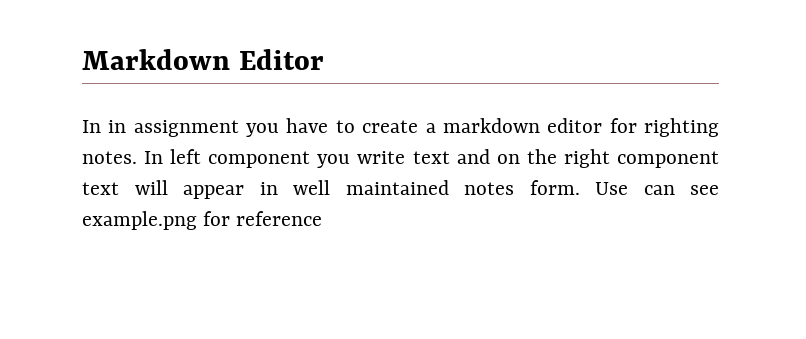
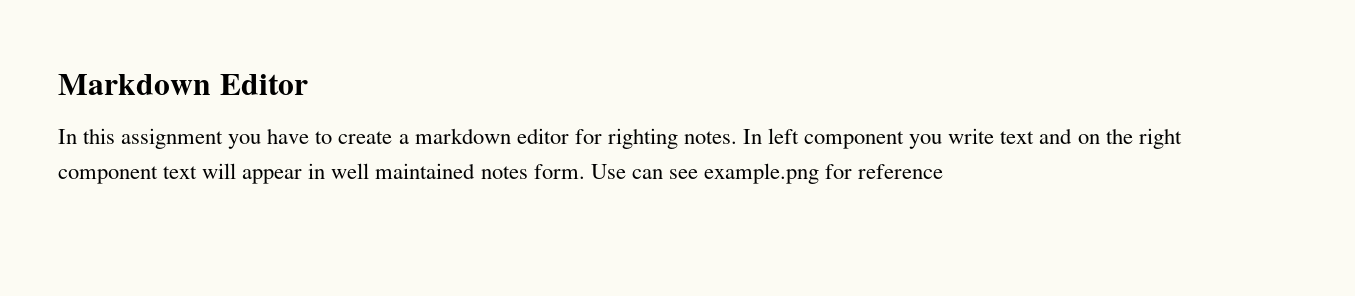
[108,120,127,133] in -> [83,128,116,144] this

